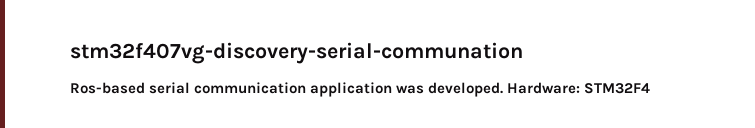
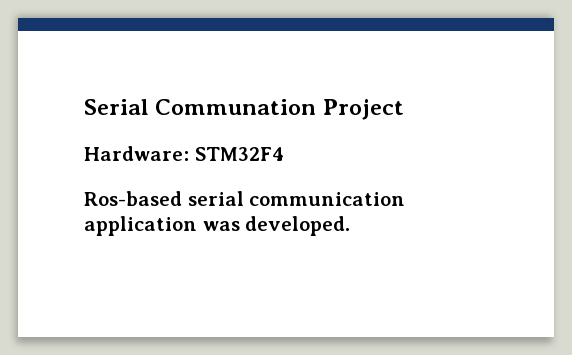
[70,42,523,64] stm32f407vg-discovery-serial-communation -> [84,99,404,120] [84,146,284,161] Serial Communation Project // Hardware: STM32F4
[507,82,651,94] Hardware: STM32F4 -> (351, 226) none

